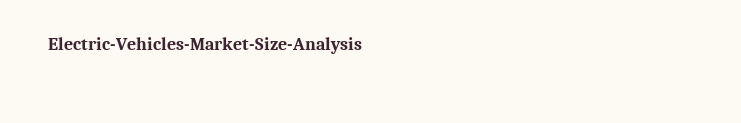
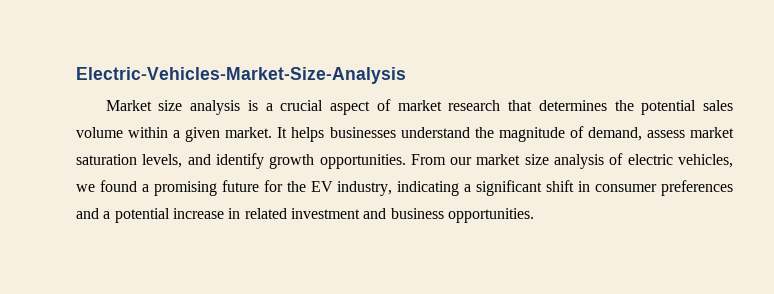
(362, 45) none -> [105,99,733,115] [76,126,734,142] [76,153,733,169] [76,180,734,196] [76,208,534,223] // Market size analysis is a crucial aspect of market research that determines the potential sales volume within a given market. It helps businesses understand the magnitude of demand, assess market saturation levels, and identify growth opportunities. From our market size analysis of electric vehicles, we found a promising future for the EV industry, indicating a significant shift in consumer preferences and a potential increase in related investment and business opportunities.

